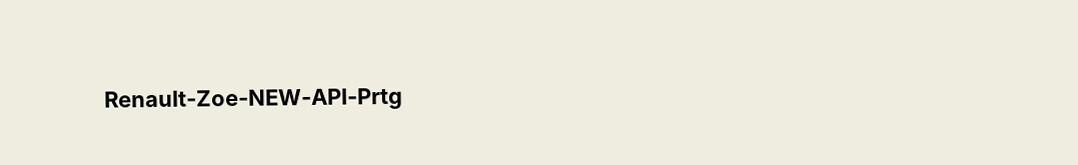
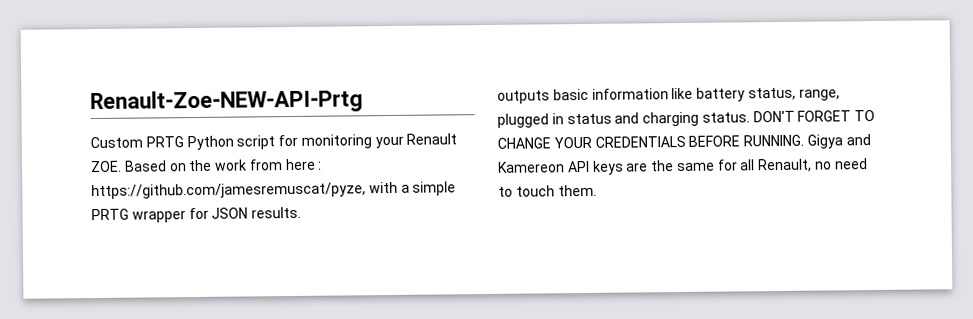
(403, 100) none -> [90,133,458,151] [90,158,323,173] [91,181,457,200] [91,206,302,223] [497,87,840,104] [497,109,876,128] [497,134,871,149] [498,158,868,175] [498,184,597,197] // Custom PRTG Python script for monitoring your Renault ZOE. Based on the work from here : https://github.com/jamesremuscat/pyze, with a simple PRTG wrapper for JSON results. // outputs basic information like battery status, range, plugged in status and charging status. DON'T FORGET TO CHANGE YOUR CREDENTIALS BEFORE RUNNING. Gigya and Kamereon API keys are the same for all Renault, no need to touch them.

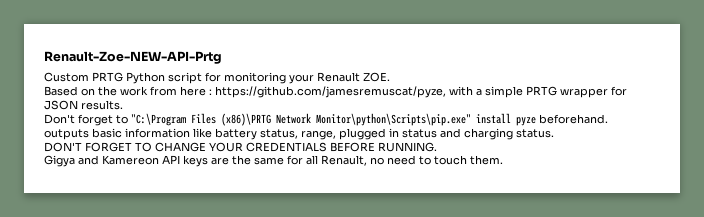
(122, 166) none -> (390, 77) //
(302, 212) none -> [44,113,608,126] // Don't forget to "C:\Program Files (x86)\PRTG Network Monitor\python\Scripts\pip.exe" install pyze beforehand.
(750, 117) none -> (554, 133) //
(805, 140) none -> (437, 147) //

